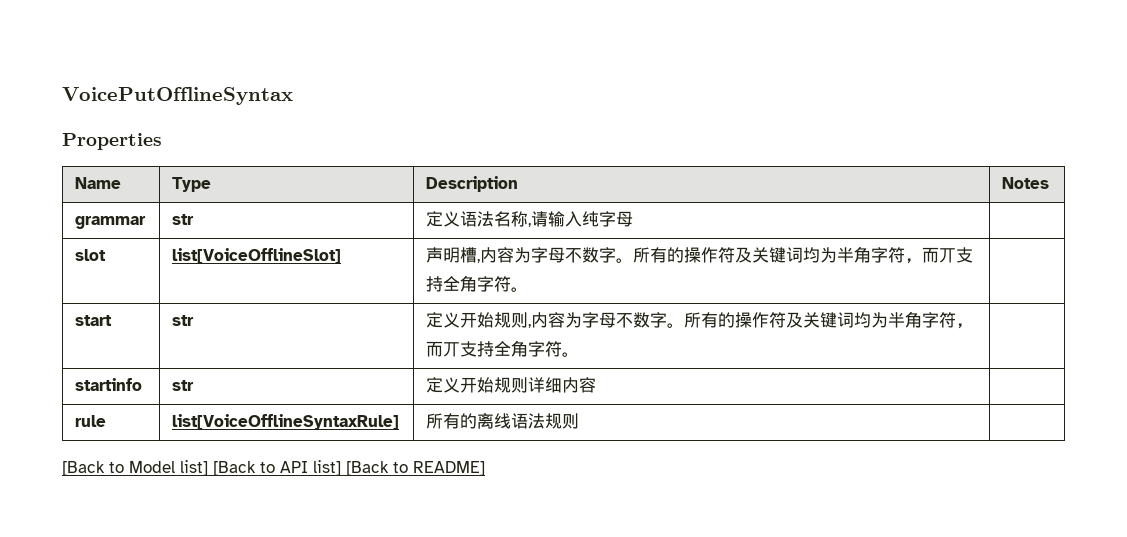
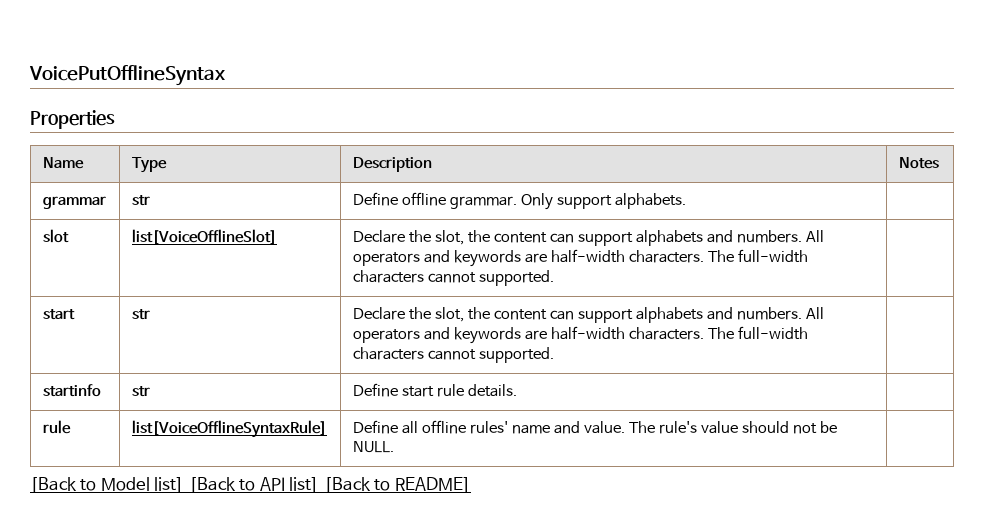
[426,211,634,227] [75,249,107,261] [172,248,342,264] [426,246,974,264] [426,275,529,292] [75,315,113,326] [172,315,195,326] [426,311,974,329] [426,340,580,357] [75,378,143,391] [172,380,195,391] [426,377,597,393] [75,415,107,427] [172,414,400,430] [426,413,580,429] 定义语法名称,请输入纯字母 | // slot | list[VoiceOfflineSlot] | 声明槽,内容为字母不数字。所有的操作符及关键词均为半角字符，而丌支持全角字符。 | // start | str | 定义开始规则,内容为字母不数字。所有的操作符及关键词均为半角字符，而丌支持全角字符。 | // startinfo | str | 定义开始规则详细内容 | // rule | list[VoiceOfflineSyntaxRule] | 所有的离线语法规则 -> [352,192,686,210] [42,229,69,243] [131,229,277,245] [352,230,825,246] [352,249,809,267] [352,270,554,286] [42,309,75,320] [131,309,150,320] [352,307,825,323] [352,326,809,344] [352,347,554,363] [42,384,101,397] [131,386,150,397] [352,383,517,397] [42,420,71,434] [131,420,327,438] [352,420,838,434] [352,441,394,453] Define offline grammar. Only support alphabets. | // slot | list[VoiceOfflineSlot] | Declare the slot, the content can support alphabets and numbers. All operators and keywords are half-width characters. The full-width characters cannot supported. | // start | str | Declare the slot, the content can support alphabets and numbers. All operators and keywords are half-width characters. The full-width characters cannot supported. | // startinfo | str | Define start rule details. | // rule | list[VoiceOfflineSyntaxRule] | Define all offline rules' name and value. The rule's value should not be NULL.

